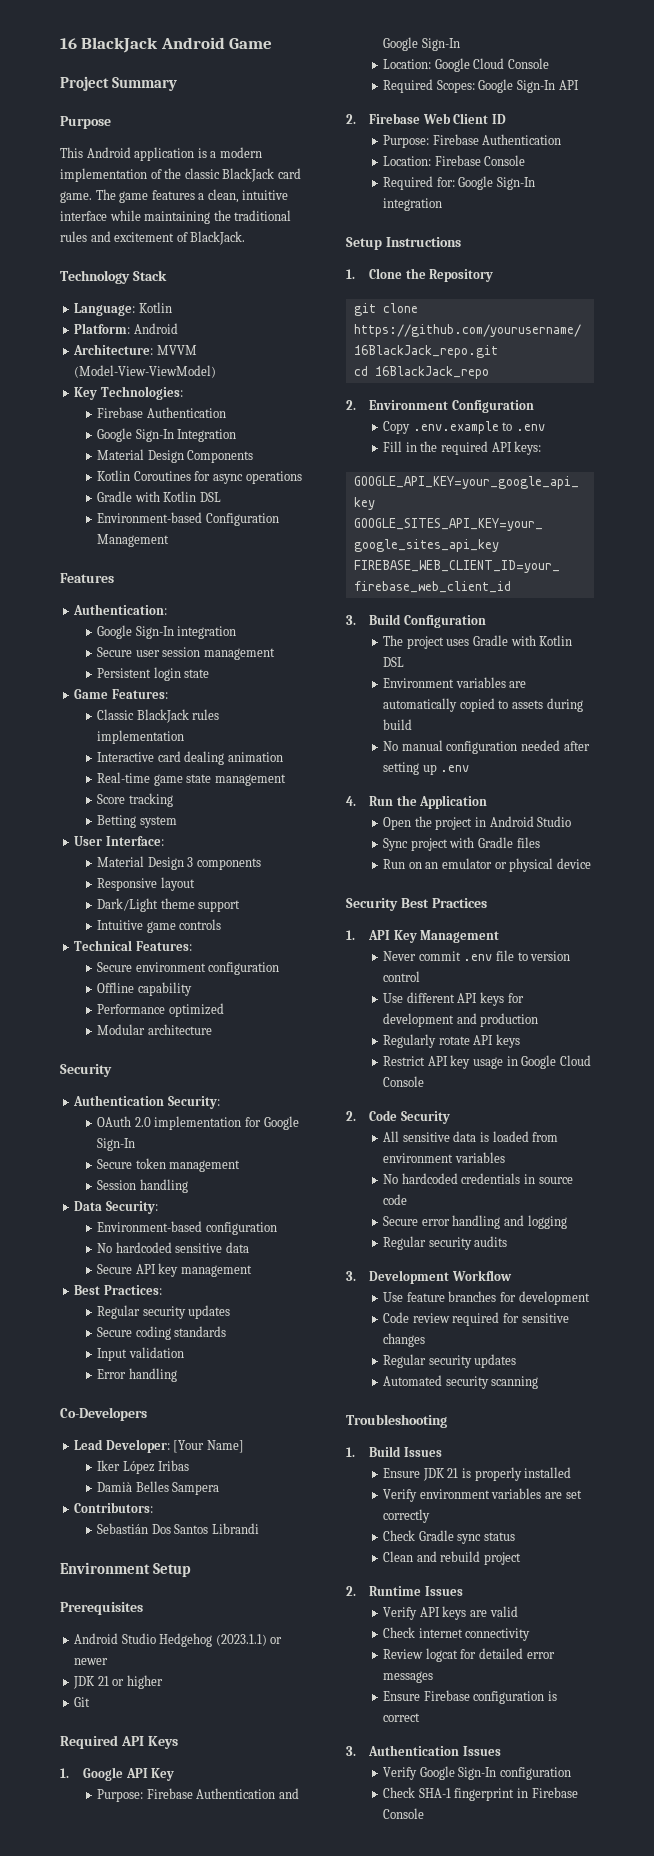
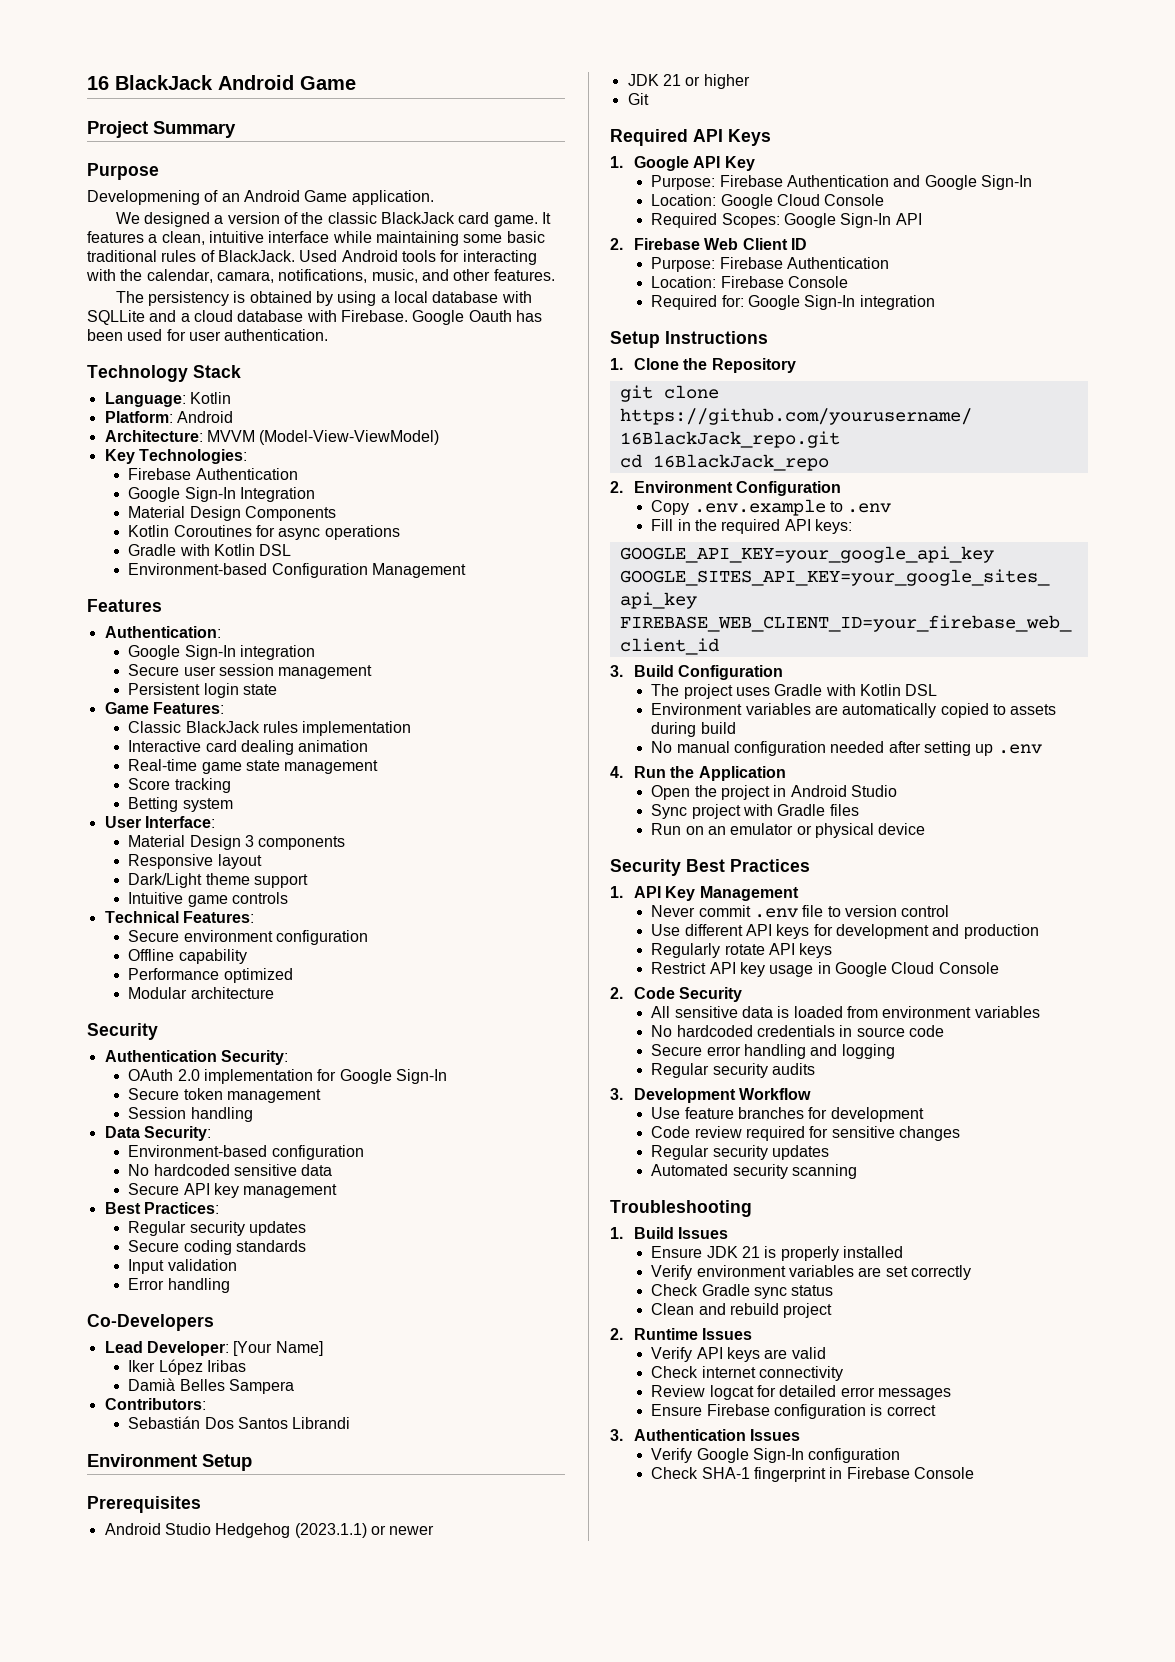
[60,147,262,161] [60,168,147,182] This Android application is a modern implementation -> [87,190,434,205] [115,212,280,227] Developmening of an Android Game application. // We designed a version
[95,189,149,203] The game -> [541,212,551,224] It
[213,210,292,221] [60,231,246,245] the traditional rules and excitement of BlackJack. -> [463,231,545,243] [87,250,537,265] [86,269,555,283] [115,291,532,306] [87,310,542,325] [87,329,329,341] some basic traditional rules of BlackJack. Used Android tools for interacting with the calendar, camara, notifications, music, and other features. // The persistency is obtained by using a local database with SQLLite and a cloud database with Firebase. Google Oauth has been used for user authentication.

